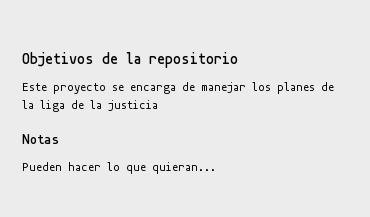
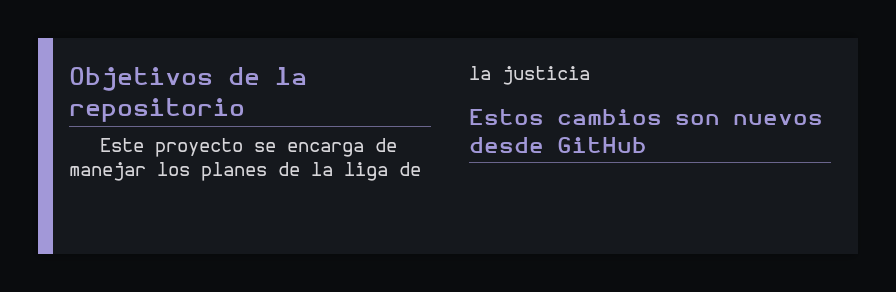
[22,134,59,144] [22,162,216,174] Notas // Pueden hacer lo que quieran... -> [469,109,823,125] [469,137,647,153] Estos cambios son nuevos desde GitHub

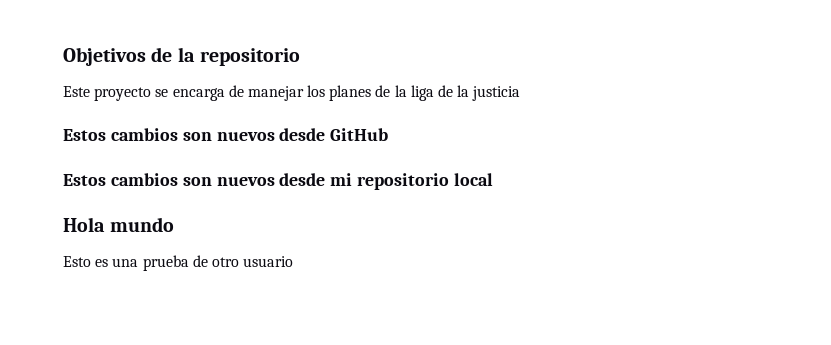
(647, 145) none -> [63,173,494,190] [63,217,175,232] [63,255,294,271] // Estos cambios son nuevos desde mi repositorio local // Hola mundo // Esto es una prueba de otro usuario

